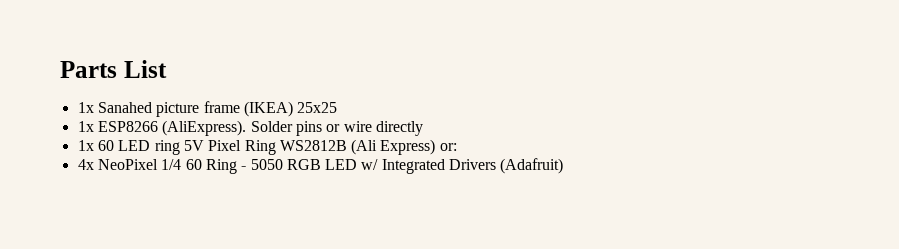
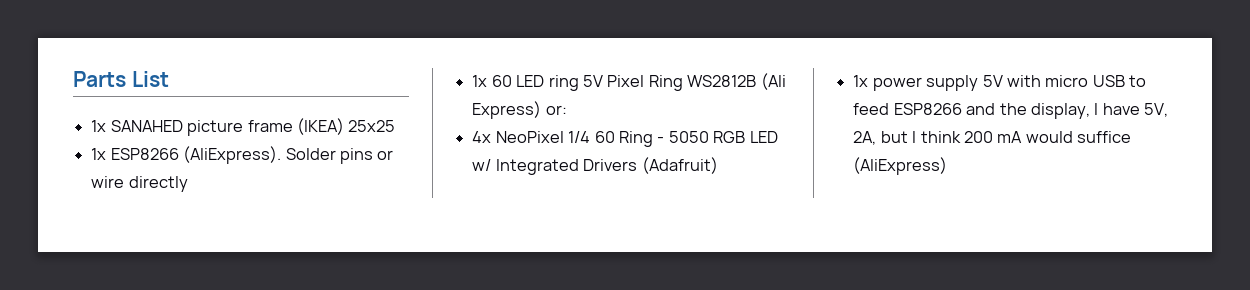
[97,102,152,113] Sanahed -> [110,120,183,132] SANAHED
(564, 166) none -> [853,75,1147,91] [853,103,1169,119] [853,131,1132,145] [853,157,948,175] // 1x power supply 5V with micro USB to feed ESP8266 and the display, I have 5V, 2A, but I think 200 mA would suffice (AliExpress)

